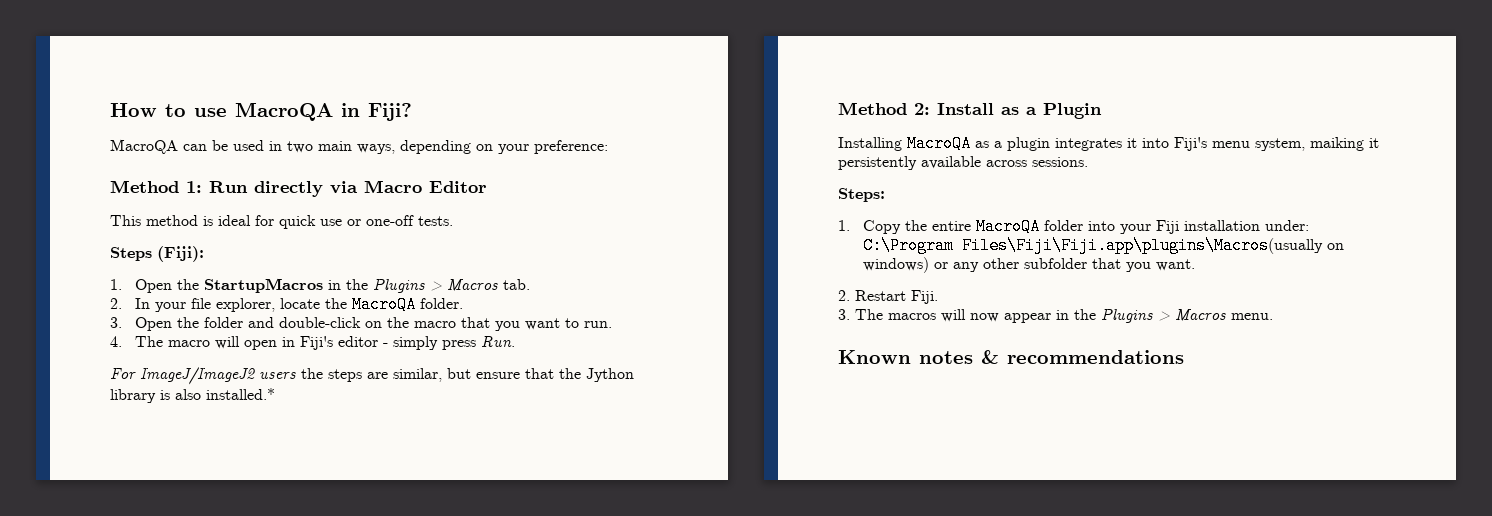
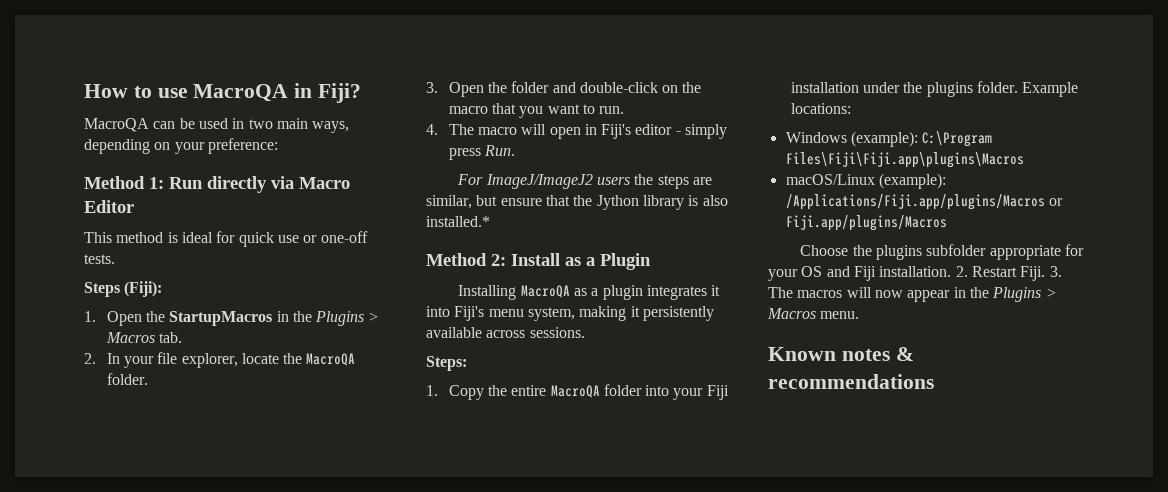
[1310,137,1364,151] maiking -> [579,306,627,321] making
[1264,220,1309,231] [862,237,1344,254] [862,257,1195,273] under: C:\Program Files\Fiji\Fiji.app\plugins\Macros(usually on windows) or any other subfolder that you want. // -> [862,81,1079,97] [790,103,851,114] [785,131,993,147] [785,152,1024,168] [785,173,946,189] [785,194,1063,210] [785,215,947,231] [800,244,1085,260] [768,266,952,281] under the plugins folder. Example locations: // Windows (example): C:\Program Files\Fiji\Fiji.app\plugins\Macros // macOS/Linux (example): /Applications/Fiji.app/plugins/Macros or Fiji.app/plugins/Macros // Choose the plugins subfolder appropriate for your OS and Fiji installation.
(938, 297) // -> (1046, 273) none

